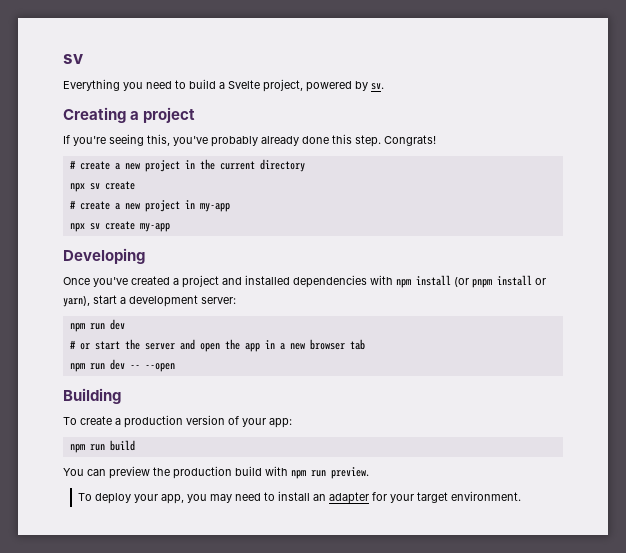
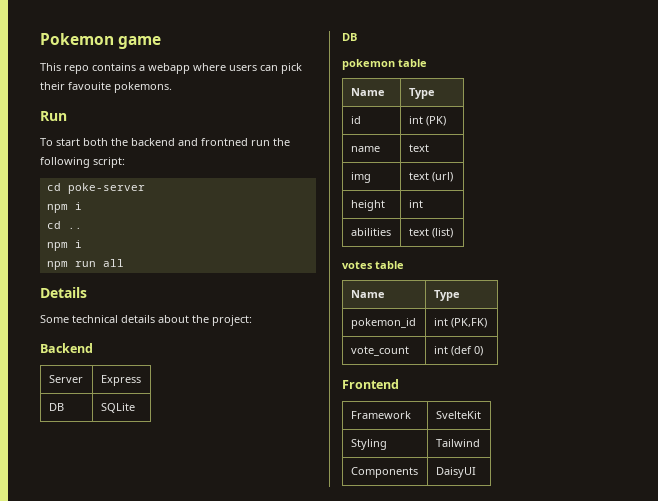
[63,54,83,64] [63,79,384,92] [63,107,196,123] [63,134,436,147] [69,159,305,172] [69,181,135,192] [69,200,230,212] [69,221,170,232] [63,248,145,264] [63,275,546,288] [63,295,236,307] [69,319,125,332] [69,339,365,352] [69,359,175,372] [63,388,121,404] [63,415,292,428] [69,440,135,453] [63,466,369,479] [78,491,522,504] sv // Everything you need to build a Svelte project, powered by sv. // Creating a project // If you're seeing this, you've probably already done this step. Congrats! // # create a new project in the current directory // npx sv create // # create a new project in my-app // npx sv create my-app // Developing // Once you've created a project and installed dependencies with npm install (or pnpm install or yarn), start a development server: // npm run dev // # or start the server and open the app in a new browser tab // npm run dev -- --open // Building // To create a production version of your app: // npm run build // You can preview the production build with npm run preview. // To deploy your app, you may need to install an adapter for your target environment. -> [40,33,162,49] [40,63,302,74] [40,82,172,93] [40,111,67,121] [40,138,290,146] [40,157,125,168] [46,183,145,194] [46,202,82,213] [46,221,82,229] [46,240,82,251] [46,259,124,270] [40,287,87,298] [40,315,252,326] [40,343,93,353] [48,375,83,383] [100,375,141,386] [48,403,64,411] [100,403,135,413] [342,33,357,41] [342,59,427,70] [350,88,385,96] [408,88,435,99] [350,116,361,124] [408,116,446,126] [350,146,380,152] [408,144,429,152] [350,172,371,183] [408,172,453,182] [350,200,385,211] [408,200,423,208] [350,228,391,236] [408,228,453,238] [342,261,404,269] [350,290,385,298] [433,290,460,301] [350,318,416,329] [433,318,487,328] [350,346,409,356] [433,346,483,356] [342,379,399,389] [350,411,411,419] [435,411,481,419] [350,439,387,450] [435,439,480,447] [350,467,418,478] [435,467,476,478] Pokemon game // This repo contains a webapp where users can pick their favouite pokemons. // Run // To start both the backend and frontned run the following script: // cd poke-server // npm i // cd .. // npm i // npm run all // Details // Some technical details about the project: // Backend // Server | Express // DB | SQLite // DB // pokemon table // Name | Type // id | int (PK) // name | text // img | text (url) // height | int // abilities | text (list) // votes table // Name | Type // pokemon_id | int (PK,FK) // vote_count | int (def 0) // Frontend // Framework | SvelteKit // Styling | Tailwind // Components | DaisyUI

